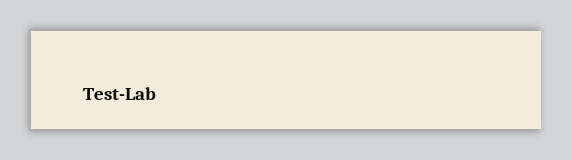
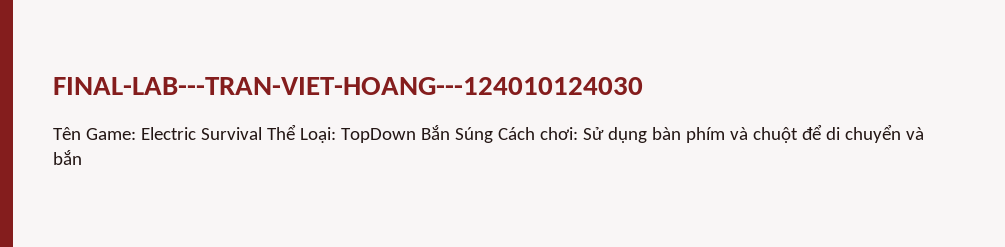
[83,87,156,100] Test-Lab -> [53,77,643,95] [53,124,924,143] [53,150,82,165] FINAL-LAB---TRAN-VIET-HOANG---124010124030 // Tên Game: Electric Survival Thể Loại: TopDown Bắn Súng Cách chơi: Sử dụng bàn phím và chuột để di chuyển và bắn

